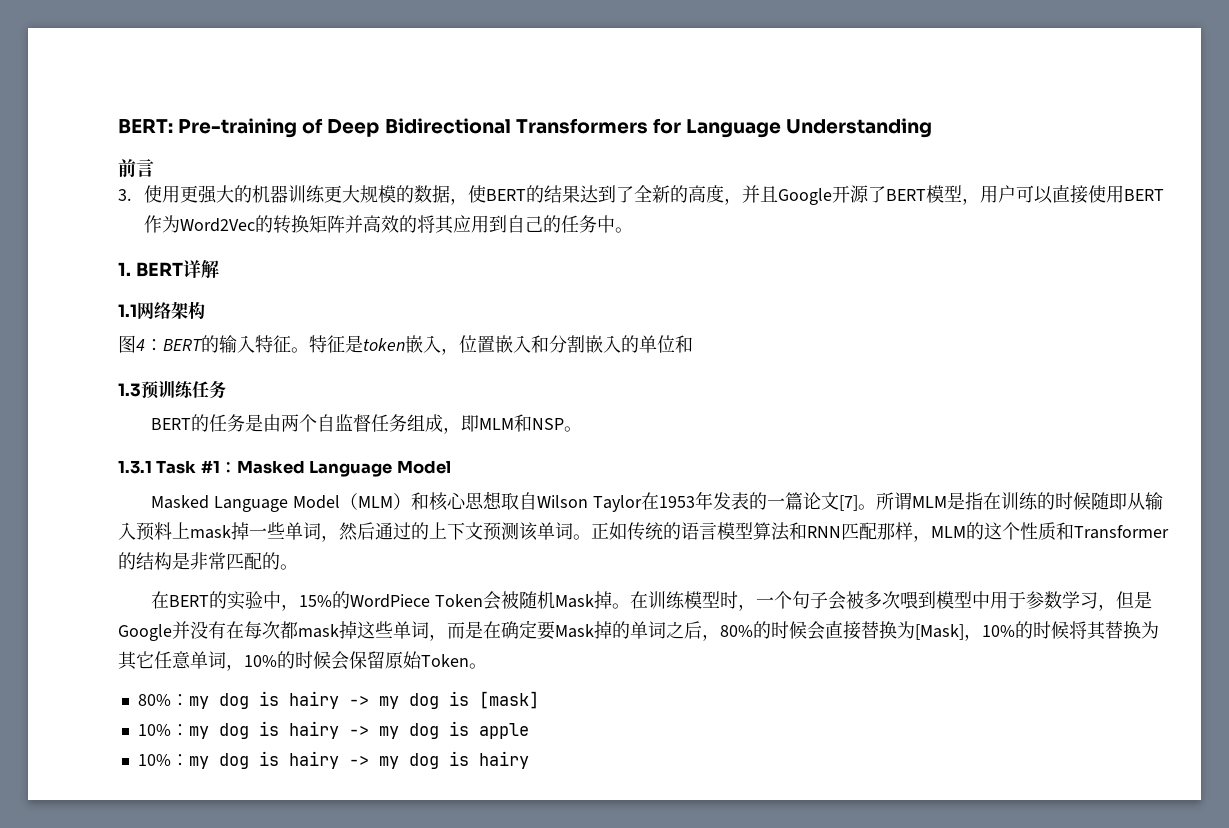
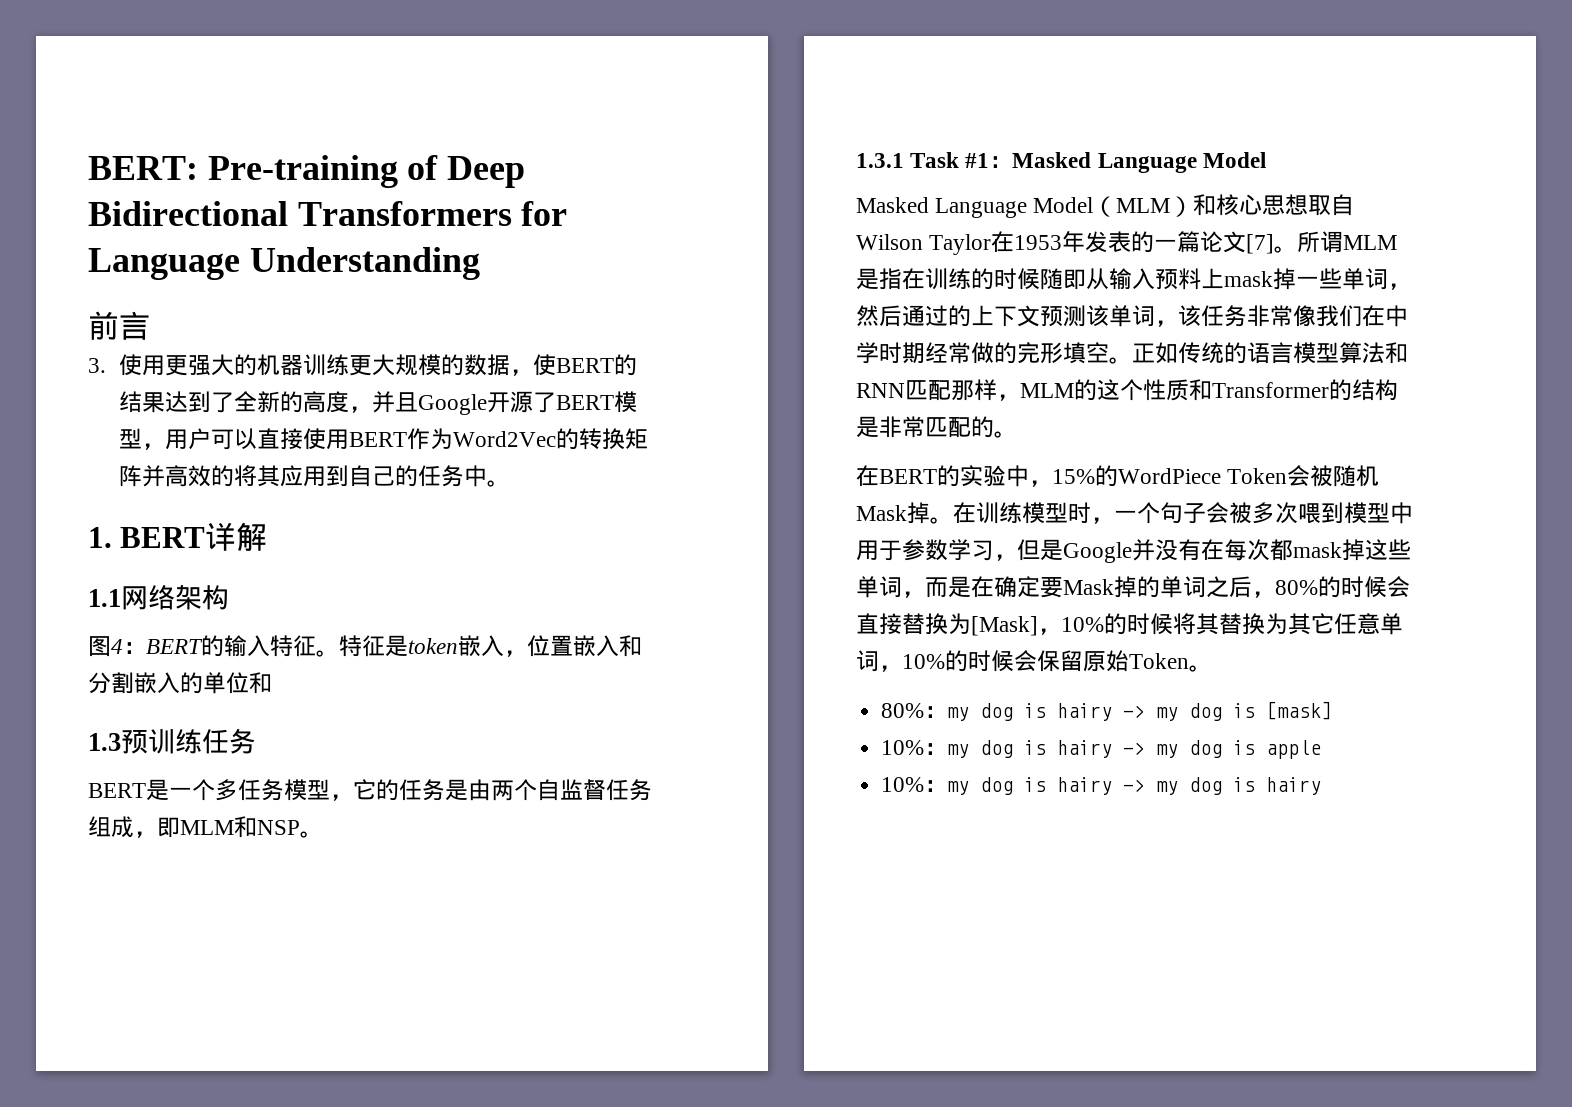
(192, 424) none -> [146,779,376,801] 是一个多任务模型，它
(573, 531) none -> [1155,305,1408,327] [856,342,1109,364] ，该任务非常像我们在中学时期经常做的完形填空

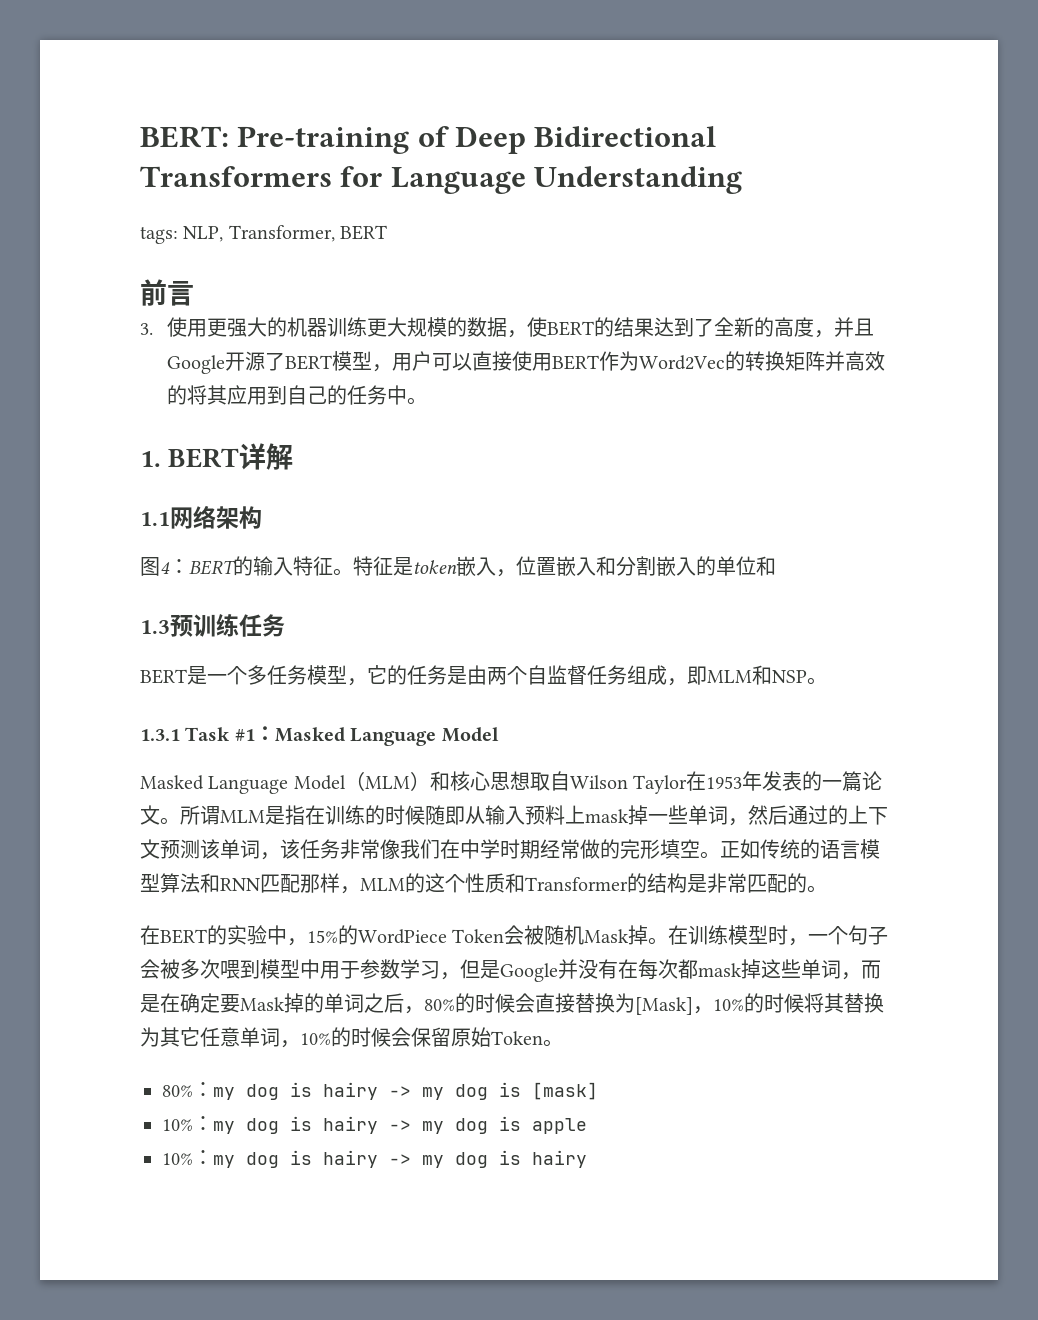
(480, 263) none -> [140,225,388,244] // tags: NLP, Transformer, BERT
[1246,234,1275,254] [7] -> (160, 815) none

